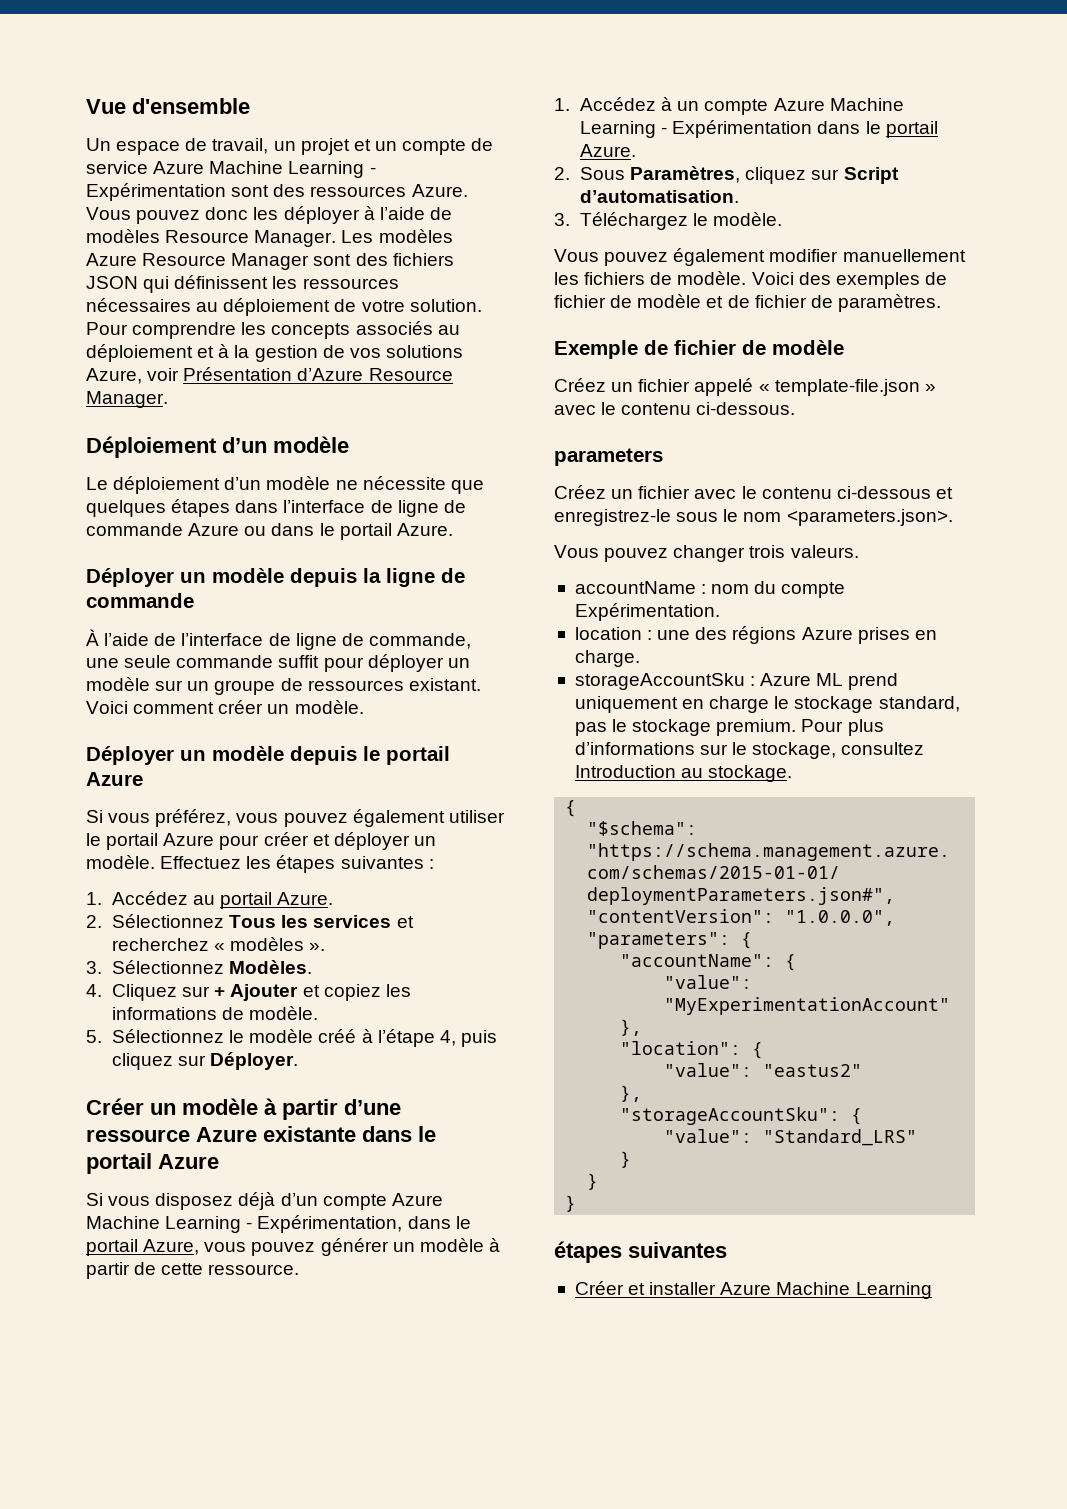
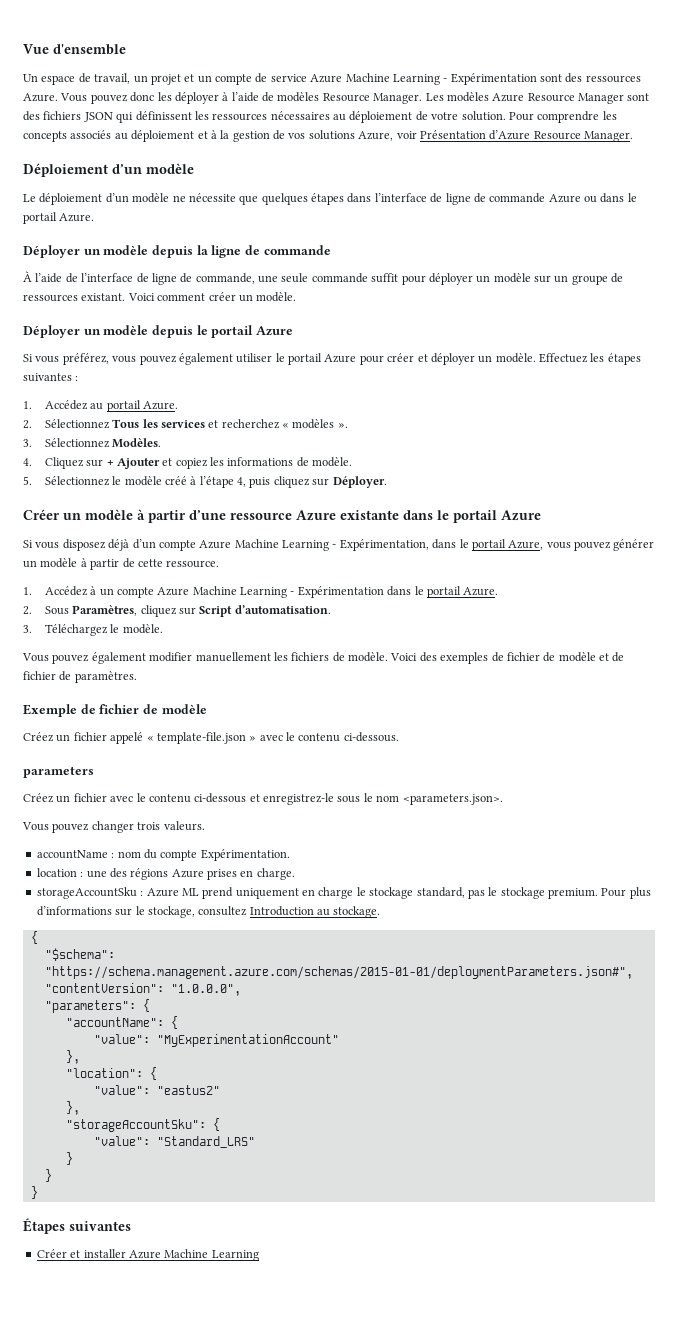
[554,1241,622,1263] étapes -> [23,1218,65,1234] Étapes

